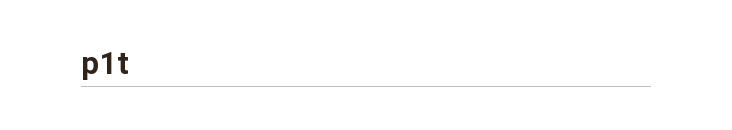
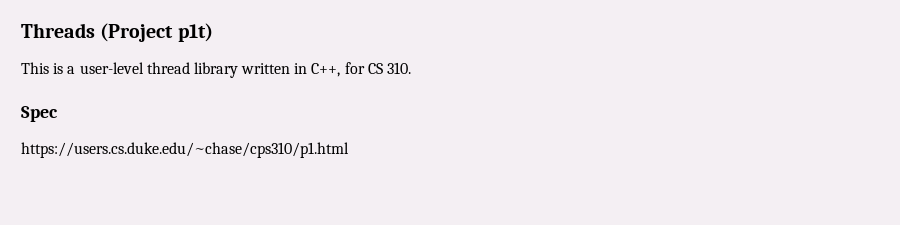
[81,52,129,80] p1t -> [21,23,213,42] [21,62,412,78] [21,106,58,122] [21,142,349,158] Threads (Project p1t) // This is a user-level thread library written in C++, for CS 310. // Spec // https://users.cs.duke.edu/~chase/cps310/p1.html

